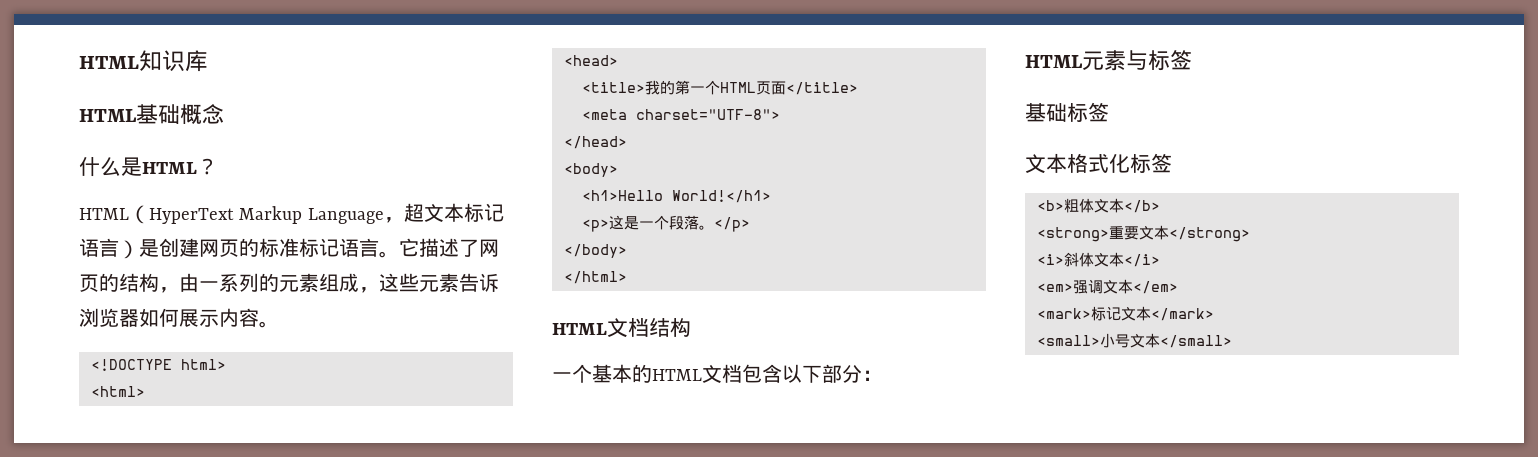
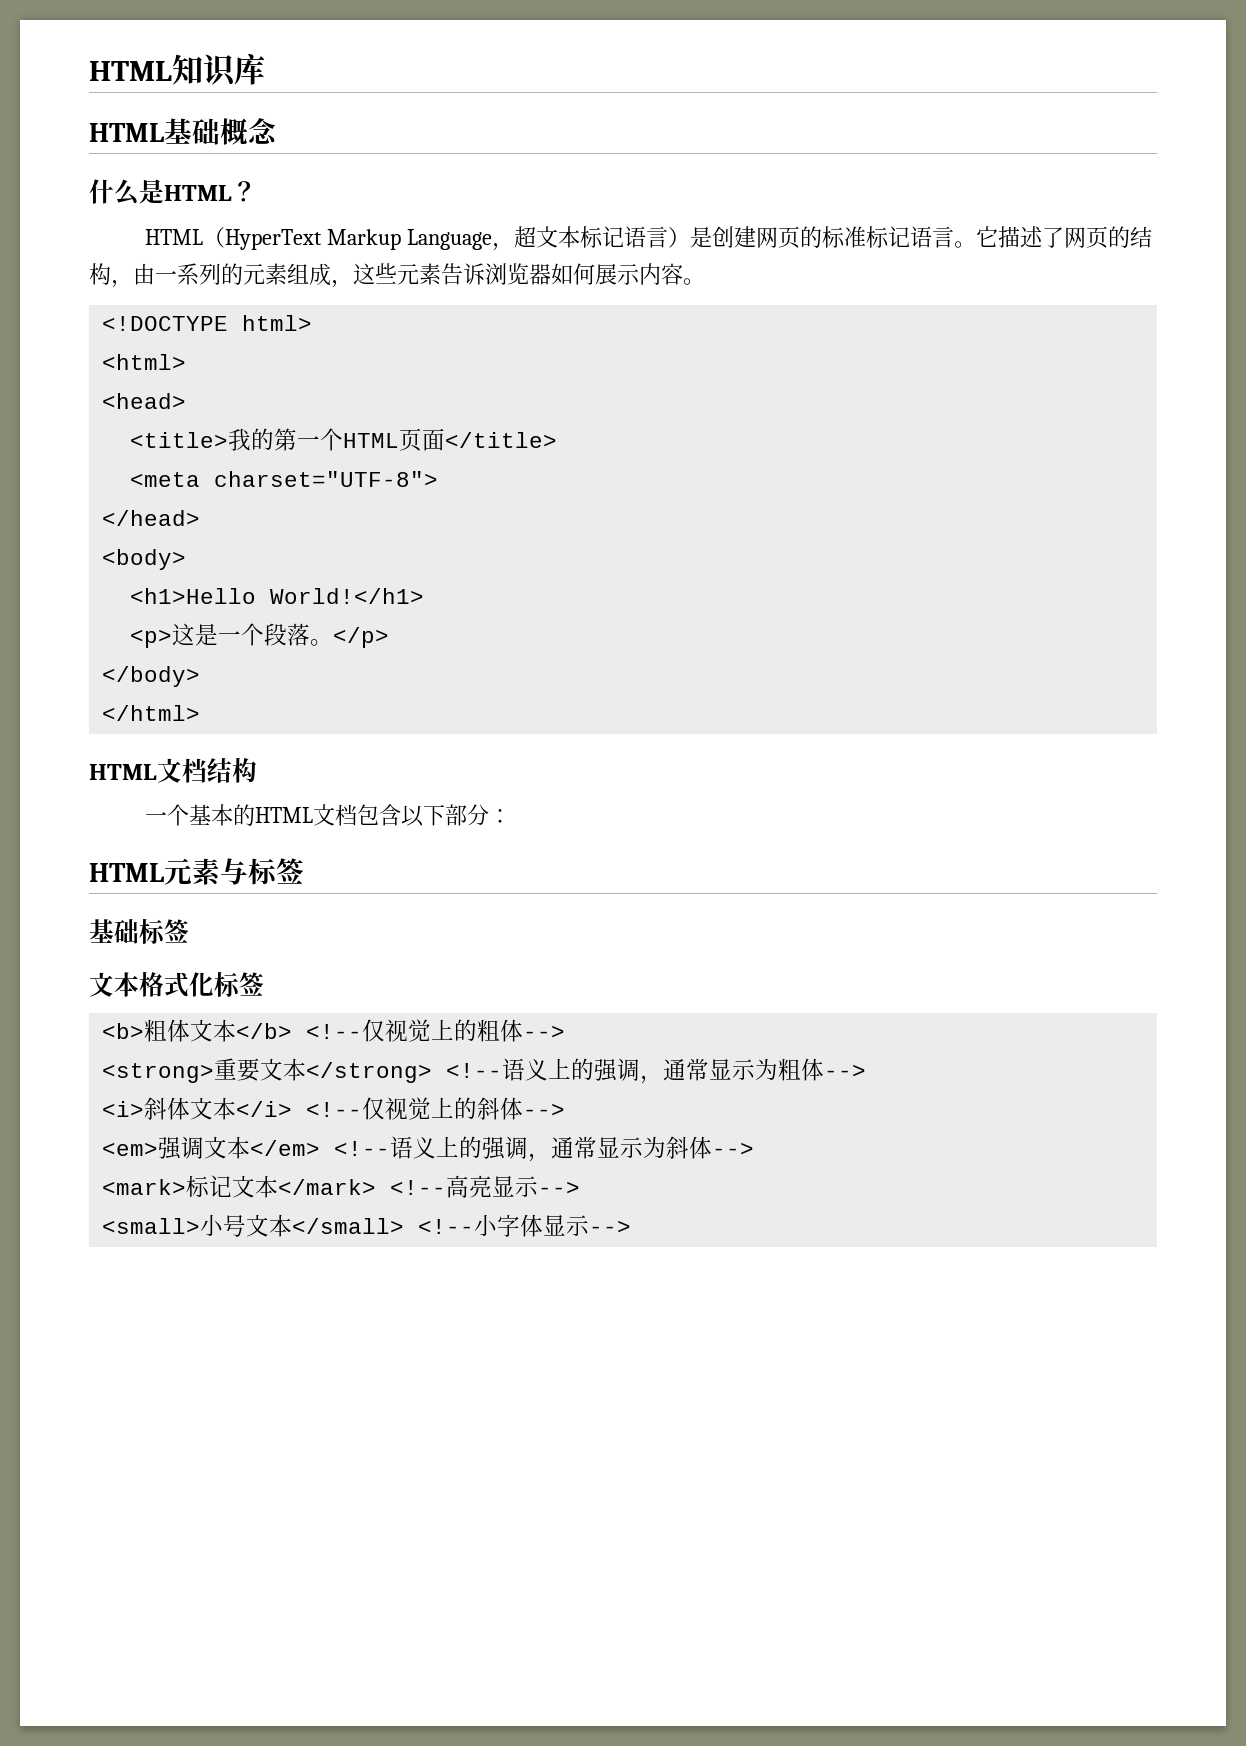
(1160, 206) none -> [306,1019,566,1042] <!--仅视觉上的粗体-->
(1250, 234) none -> [446,1058,867,1084] <!--语义上的强调，通常显示为粗体-->
(1160, 260) none -> [306,1097,566,1120] <!--仅视觉上的斜体-->
(1178, 287) none -> [334,1136,755,1162] <!--语义上的强调，通常显示为斜体-->
(1214, 314) none -> [390,1175,581,1198] <!--高亮显示-->
(1232, 341) none -> [418,1214,632,1237] <!--小字体显示-->

